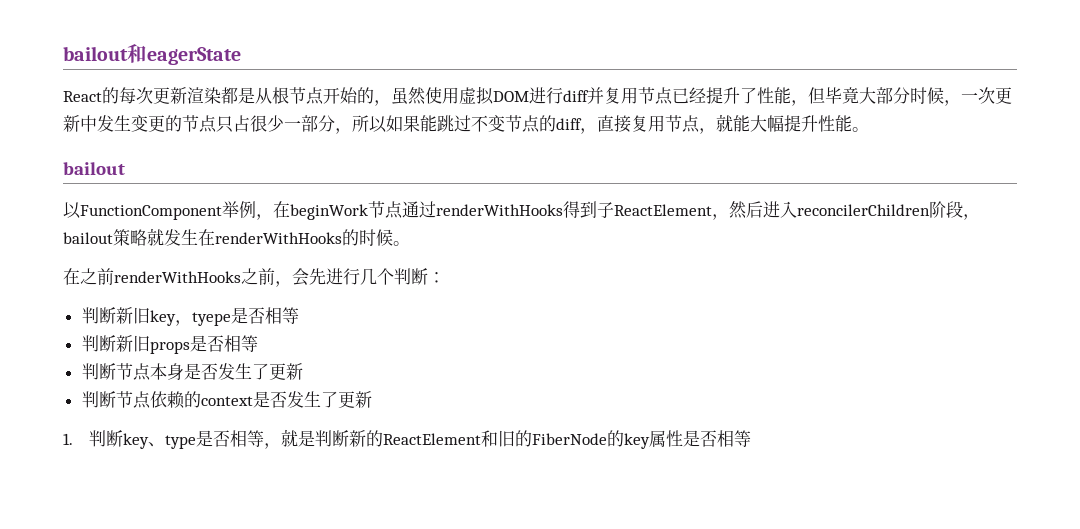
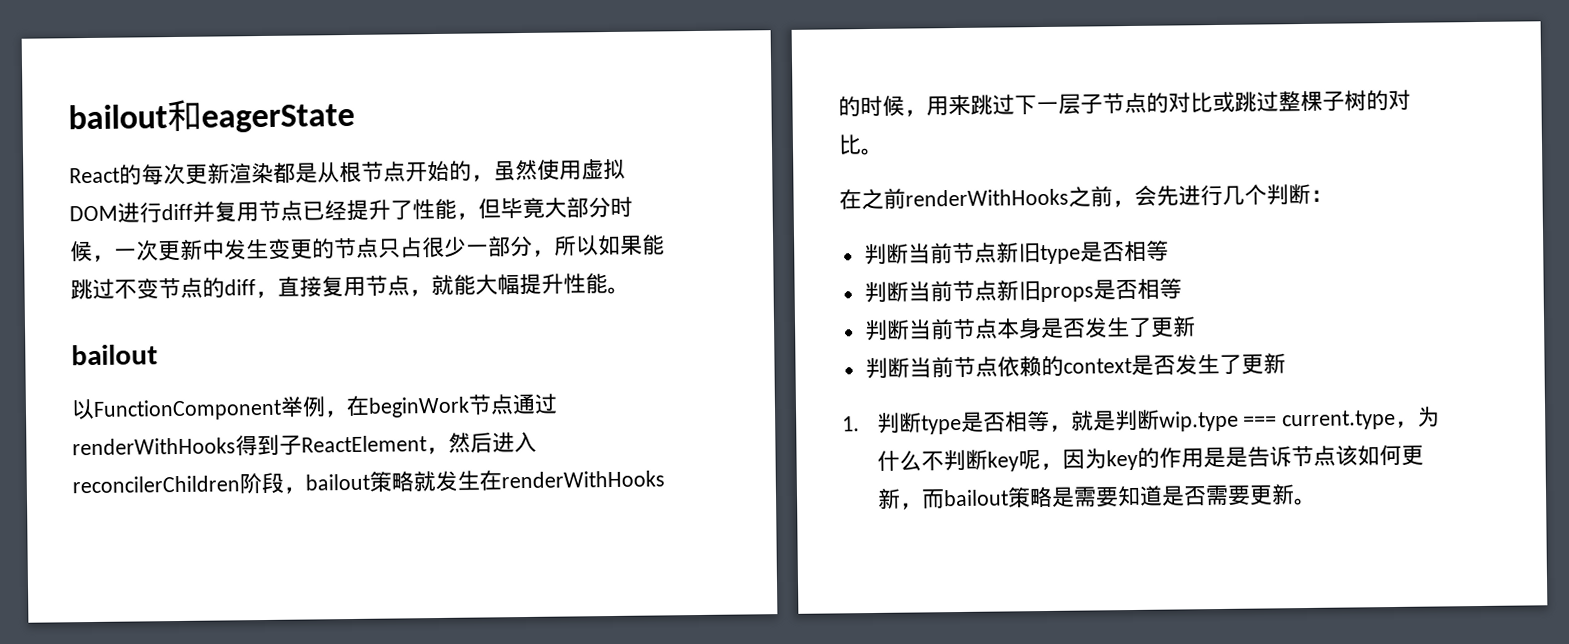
(393, 237) none -> [904,89,1411,117] [838,134,862,155] ，用来跳过下一层子节点的对比或跳过整棵子树的对比
[115,307,299,326] [81,335,116,352] 新旧key，tyepe是否相等 // 判断 -> [907,240,1169,265] [863,280,997,304] 当前节点新旧type是否相等 // 判断当前节点
(116, 371) none -> [907,318,954,340] 当前
(116, 399) none -> [908,356,954,378] 当前
[122,433,165,449] key、 -> (922, 422) none
[348,430,751,449] 新的ReactElement和旧的FiberNode的key属性是否相等 -> [1158,406,1441,432] [876,444,1424,472] [876,484,1317,510] wip.type === current.type，为什么不判断key呢，因为key的作用是是告诉节点该如何更新，而bailout策略是需要知道是否需要更新。

